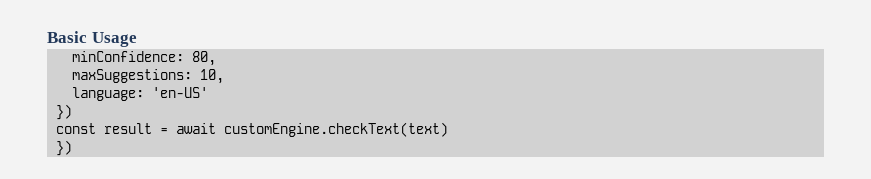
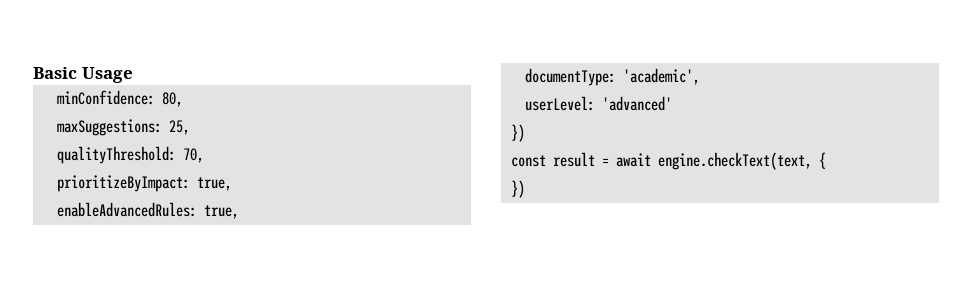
[199,69,224,84] [71,87,208,101] 10, // language: 'en-US' -> [168,120,190,135] [56,146,204,164] [56,175,232,192] [56,202,239,219] [524,68,700,86] [524,96,672,111] 25, // qualityThreshold: 70, // prioritizeByImpact: true, // enableAdvancedRules: true, // documentType: 'academic', // userLevel: 'advanced'
[223,122,448,137] customEngine.checkText(text) -> [657,152,826,170] engine.checkText(text, {

